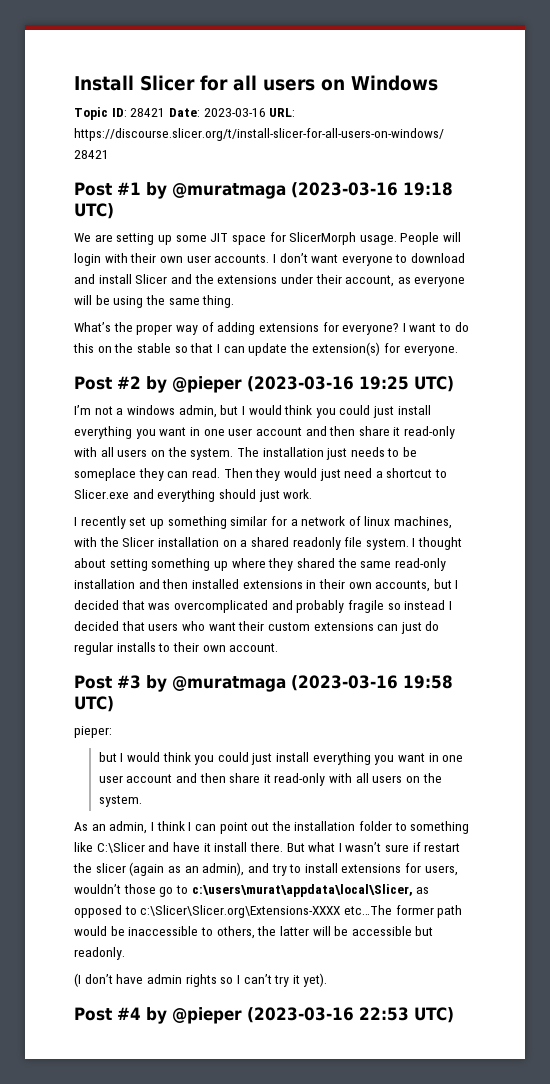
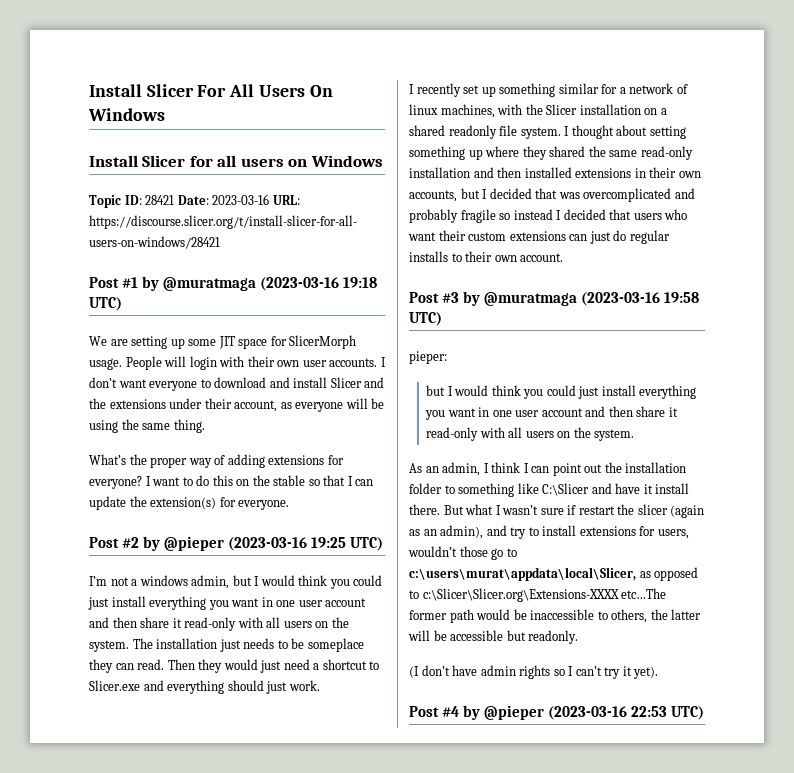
[74,75,195,91] Install Slicer -> [89,84,333,97] [88,108,165,121] [89,155,186,167] Install Slicer For All Users On Windows // Install Slicer

